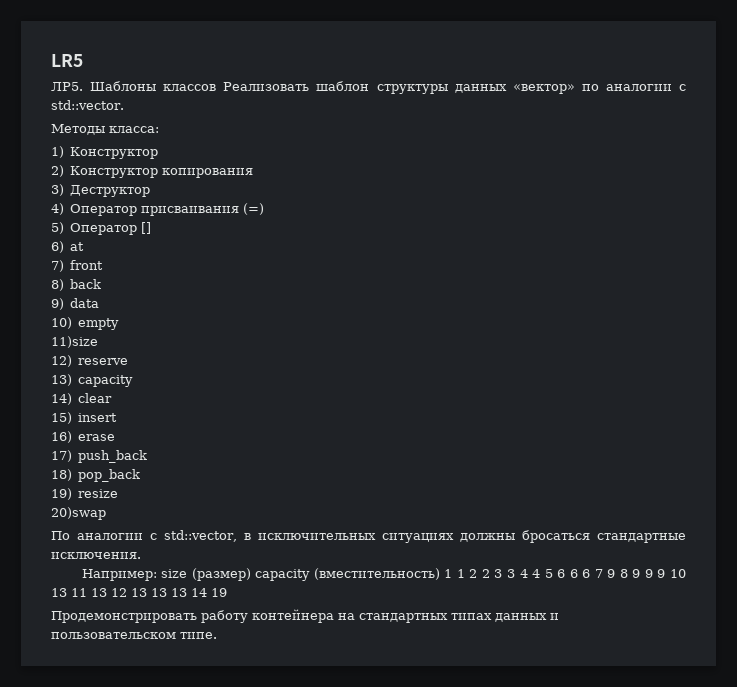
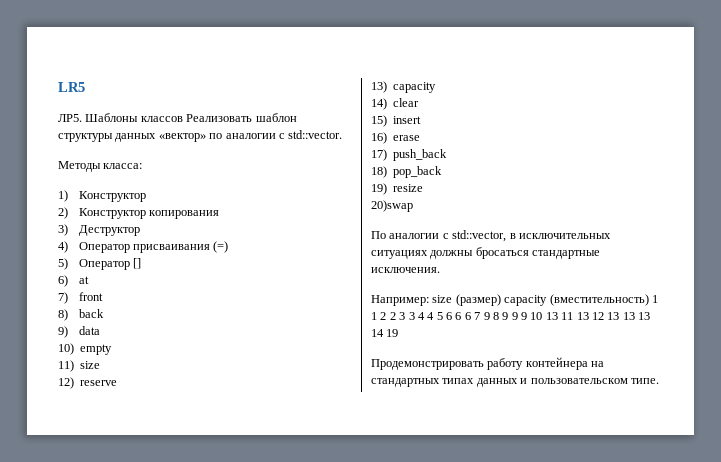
[51,336,98,348] 11)size -> [58,360,101,372] 11) size

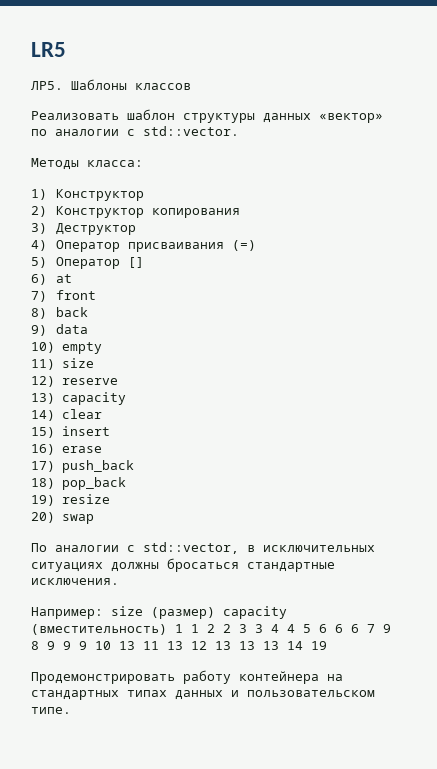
(183, 119) none -> (191, 86) //
[371,200,413,212] 20)swap -> [31,512,94,524] 20) swap

